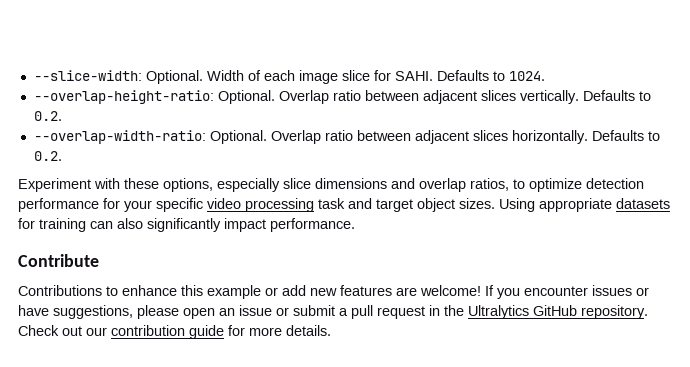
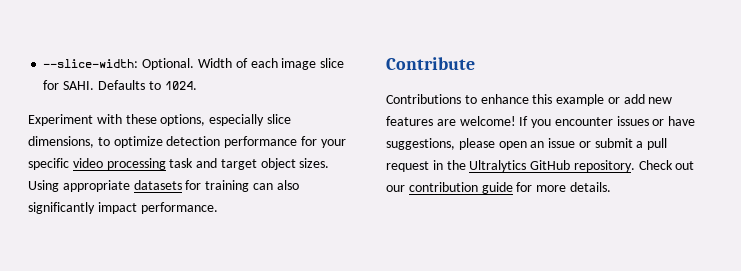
[33,90,651,104] [33,111,62,121] [33,130,660,144] [33,151,62,161] // --overlap-height-ratio: Optional. Overlap ratio between adjacent slices vertically. Defaults to 0.2. // --overlap-width-ratio: Optional. Overlap ratio between adjacent slices horizontally. Defaults to 0.2. -> (197, 85) none
[315,178,509,192] dimensions and overlap ratios, -> [28,136,94,148] dimensions,

